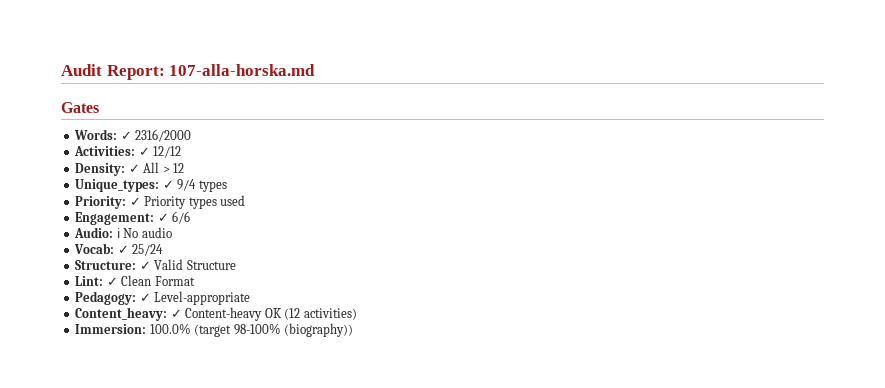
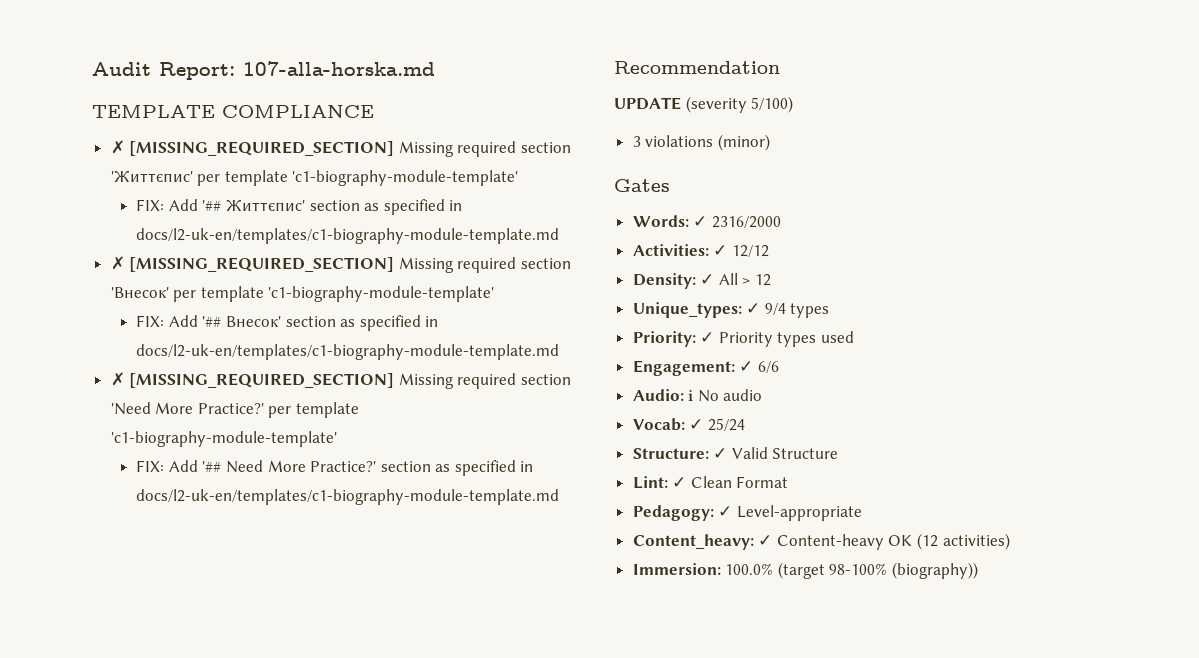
(316, 70) none -> [92,105,374,118] [110,140,572,157] [110,170,519,186] [136,199,463,215] [136,228,560,244] [110,256,572,273] [110,286,495,302] [136,315,439,331] [136,344,560,360] [110,372,572,389] [110,402,360,418] [110,431,337,447] [136,460,534,476] [136,489,560,505] [614,61,780,74] [614,96,794,113] [632,134,770,151] // TEMPLATE COMPLIANCE // ✗ [MISSING_REQUIRED_SECTION] Missing required section 'Життєпис' per template 'c1-biography-module-template' // FIX: Add '## Життєпис' section as specified in docs/l2-uk-en/templates/c1-biography-module-template.md // ✗ [MISSING_REQUIRED_SECTION] Missing required section 'Внесок' per template 'c1-biography-module-template' // FIX: Add '## Внесок' section as specified in docs/l2-uk-en/templates/c1-biography-module-template.md // ✗ [MISSING_REQUIRED_SECTION] Missing required section 'Need More Practice?' per template 'c1-biography-module-template' // FIX: Add '## Need More Practice?' section as specified in docs/l2-uk-en/templates/c1-biography-module-template.md // Recommendation // UPDATE (severity 5/100) // 3 violations (minor)

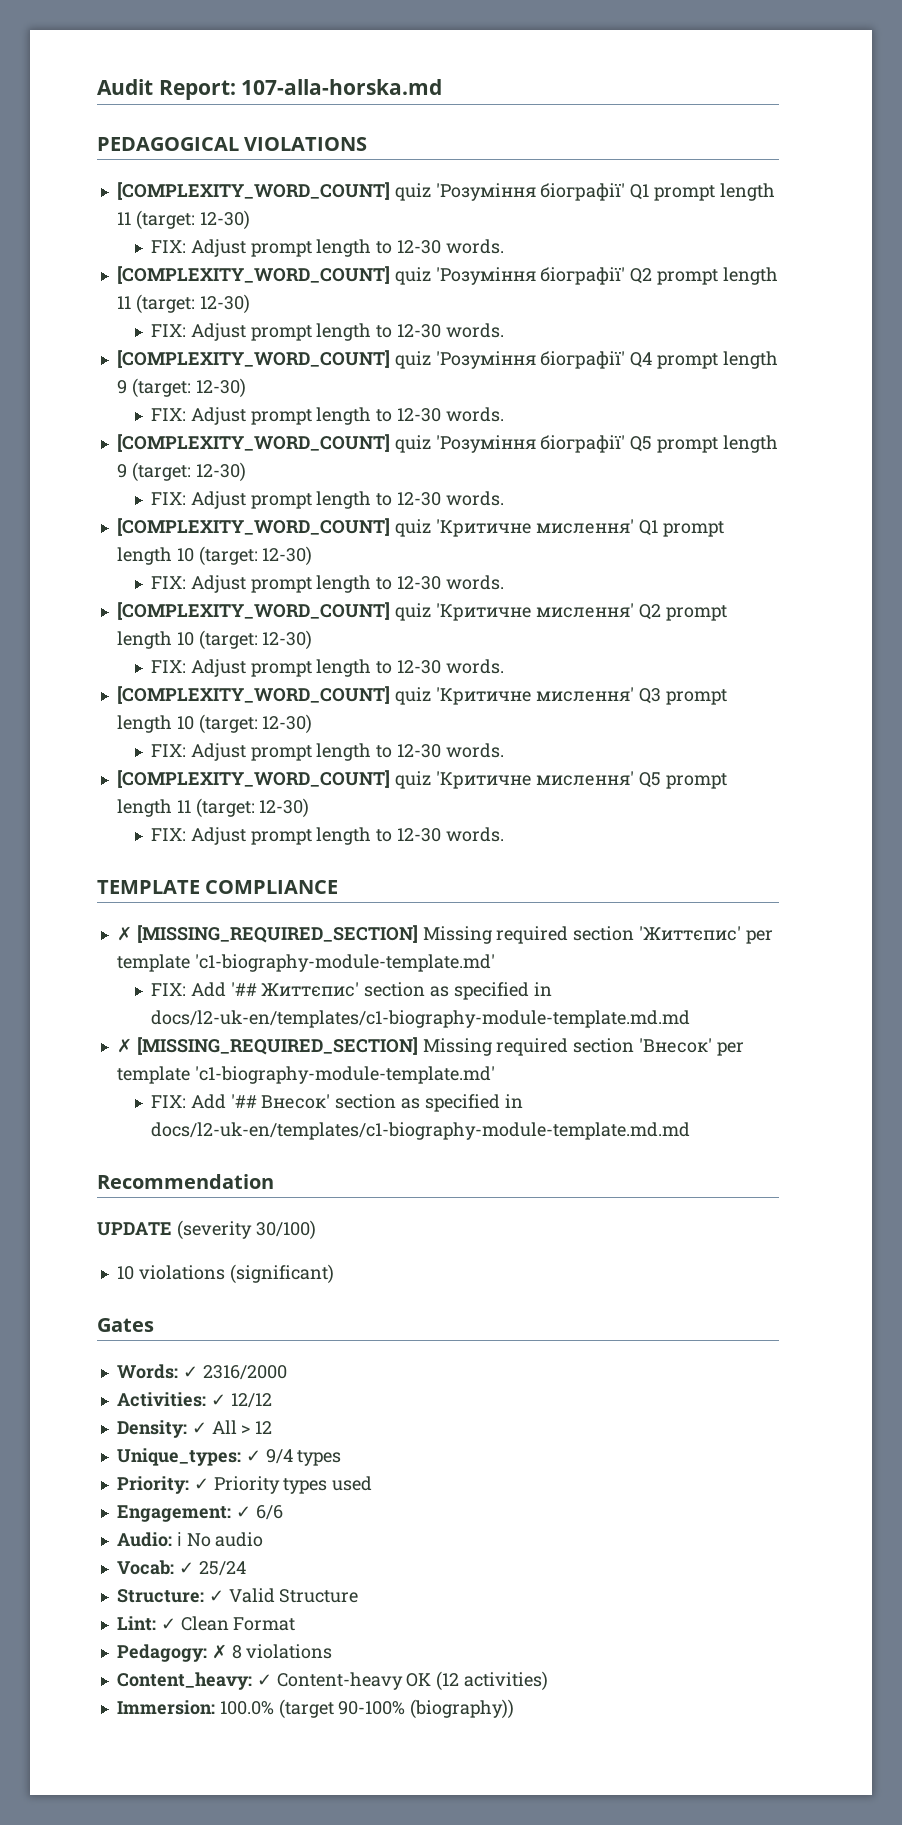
(435, 68) none -> [97,137,368,151] [116,182,775,201] [116,210,250,230] [150,239,504,257] [116,266,778,285] [116,294,250,314] [150,323,504,341] [116,350,778,369] [116,378,246,398] [150,407,504,425] [116,434,778,453] [116,462,246,482] [150,491,504,509] [116,518,725,537] [116,546,313,566] [150,575,504,593] [116,602,728,621] [116,630,313,650] [150,659,504,677] [116,686,728,705] [116,714,313,734] [150,743,504,761] [116,770,728,789] [116,798,310,818] [150,827,504,845] // PEDAGOGICAL VIOLATIONS // [COMPLEXITY_WORD_COUNT] quiz 'Розуміння біографії' Q1 prompt length 11 (target: 12-30) // FIX: Adjust prompt length to 12-30 words. // [COMPLEXITY_WORD_COUNT] quiz 'Розуміння біографії' Q2 prompt length 11 (target: 12-30) // FIX: Adjust prompt length to 12-30 words. // [COMPLEXITY_WORD_COUNT] quiz 'Розуміння біографії' Q4 prompt length 9 (target: 12-30) // FIX: Adjust prompt length to 12-30 words. // [COMPLEXITY_WORD_COUNT] quiz 'Розуміння біографії' Q5 prompt length 9 (target: 12-30) // FIX: Adjust prompt length to 12-30 words. // [COMPLEXITY_WORD_COUNT] quiz 'Критичне мислення' Q1 prompt length 10 (target: 12-30) // FIX: Adjust prompt length to 12-30 words. // [COMPLEXITY_WORD_COUNT] quiz 'Критичне мислення' Q2 prompt length 10 (target: 12-30) // FIX: Adjust prompt length to 12-30 words. // [COMPLEXITY_WORD_COUNT] quiz 'Критичне мислення' Q3 prompt length 10 (target: 12-30) // FIX: Adjust prompt length to 12-30 words. // [COMPLEXITY_WORD_COUNT] quiz 'Критичне мислення' Q5 prompt length 11 (target: 12-30) // FIX: Adjust prompt length to 12-30 words.
[292,170,519,186] 'c1-biography-module-template' -> [194,954,495,972] 'c1-biography-module-template.md'
[136,228,560,244] docs/l2-uk-en/templates/c1-biography-module-template.md -> [150,1010,690,1028] docs/l2-uk-en/templates/c1-biography-module-template.md.md
[268,286,495,302] 'c1-biography-module-template' -> [194,1066,495,1084] 'c1-biography-module-template.md'
[136,344,560,360] [110,372,572,389] [110,402,360,418] [110,431,337,447] [136,460,534,476] [136,489,560,505] docs/l2-uk-en/templates/c1-biography-module-template.md // ✗ [MISSING_REQUIRED_SECTION] Missing required section 'Need More Practice?' per template 'c1-biography-module-template' // FIX: Add '## Need More Practice?' section as specified in docs/l2-uk-en/templates/c1-biography-module-template.md -> [150,1122,690,1140] docs/l2-uk-en/templates/c1-biography-module-template.md.md
[751,96,794,113] [632,134,770,151] 5/100) // 3 violations (minor) -> [255,1220,316,1240] [116,1264,334,1284] 30/100) // 10 violations (significant)
[718,505,862,521] ✓ Level-appropriate -> [211,1644,333,1659] ✗ 8 violations
[829,563,888,575] 98-100% -> [338,1701,406,1715] 90-100%

